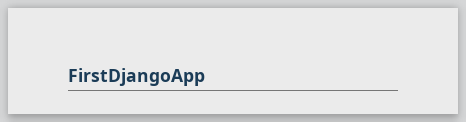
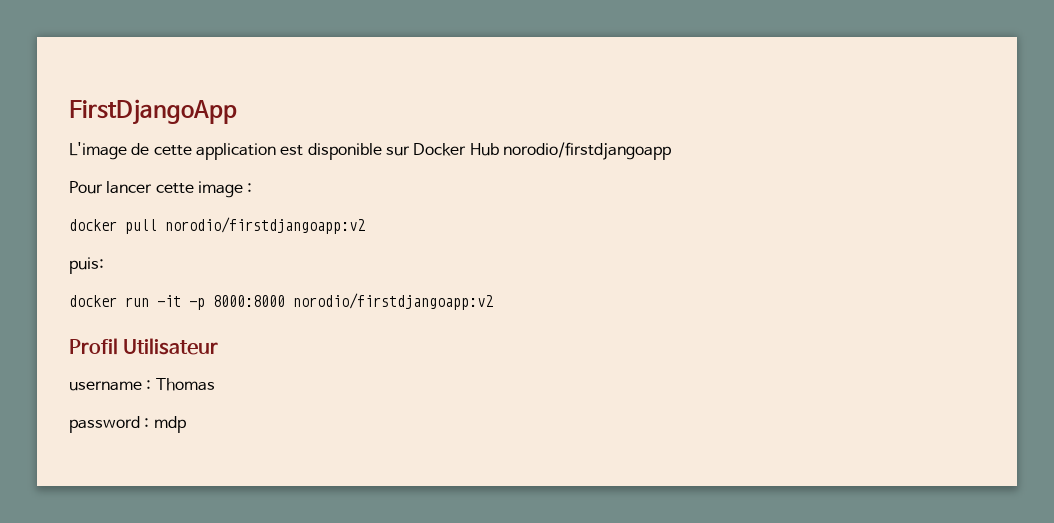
(205, 77) none -> [69,142,671,160] [69,181,253,198] [69,217,365,234] [69,257,104,274] [69,293,493,310] [69,338,219,355] [69,378,215,391] [69,416,186,433] // L'image de cette application est disponible sur Docker Hub norodio/firstdjangoapp // Pour lancer cette image : // docker pull norodio/firstdjangoapp:v2 // puis: // docker run -it -p 8000:8000 norodio/firstdjangoapp:v2 // Profil Utilisateur // username : Thomas // password : mdp

